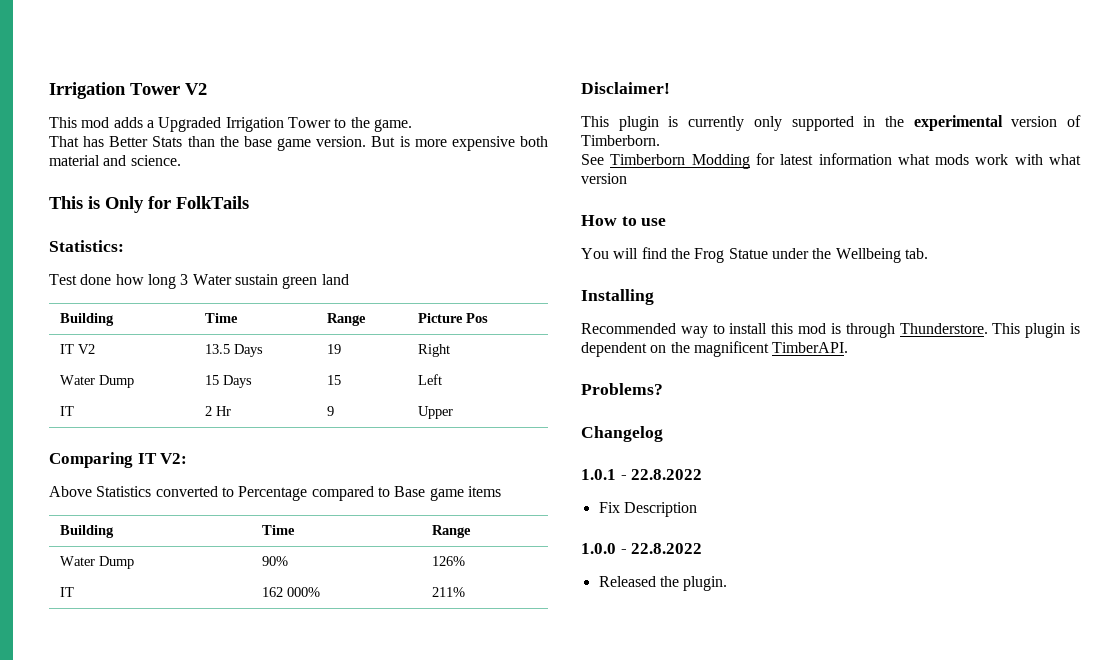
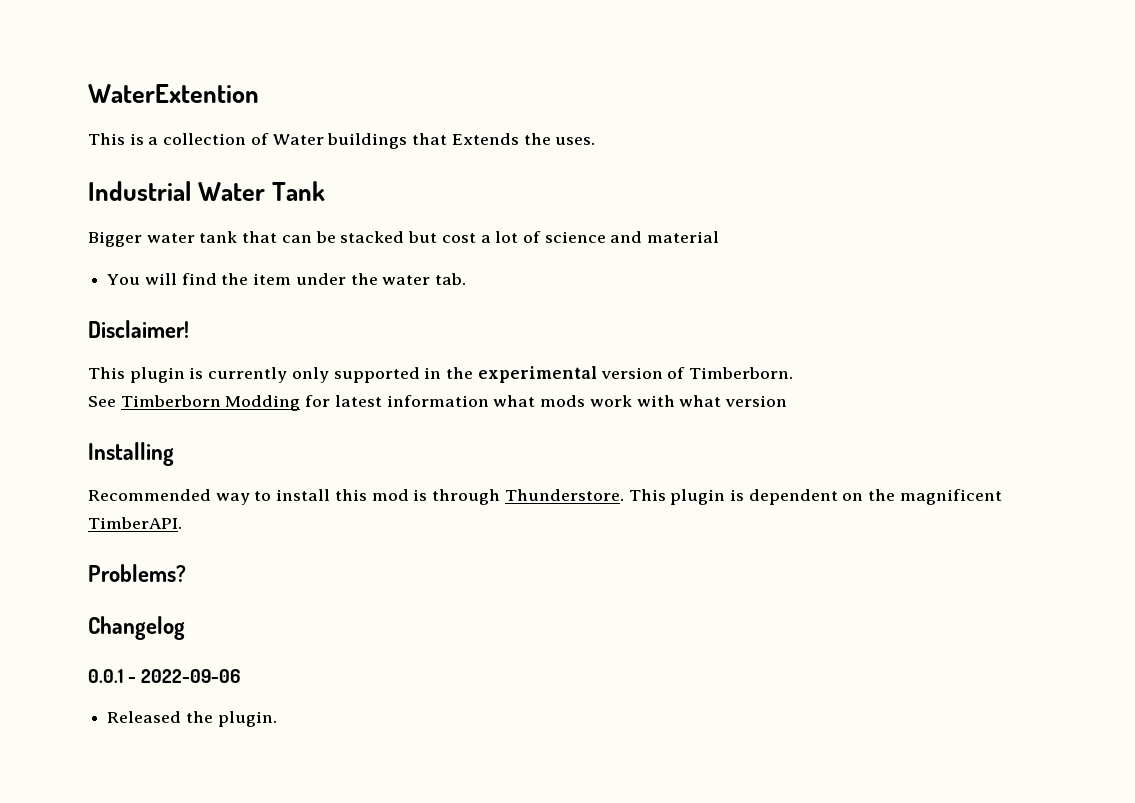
[49,82,207,99] [49,117,412,132] [49,136,548,151] [49,155,181,166] [49,196,249,213] [49,240,124,252] [49,274,349,289] [59,313,114,326] [204,313,238,323] [326,313,366,326] [417,313,488,323] [59,344,95,354] [204,344,263,357] [326,344,341,354] [417,344,450,357] [59,375,134,388] [204,375,252,388] [326,375,341,385] [417,374,442,385] [59,406,74,416] [204,406,231,416] [326,406,334,416] [417,406,453,419] [49,452,188,468] [49,486,501,501] [59,525,114,538] [261,525,295,535] [431,525,471,538] [59,556,134,569] [261,556,288,566] [431,556,465,566] [59,587,74,597] [261,587,320,597] [431,587,465,597] Irrigation Tower V2 // This mod adds a Upgraded Irrigation Tower to the game. // That has Better Stats than the base game version. But is more expensive both material and science. // This is Only for FolkTails // Statistics: // Test done how long 3 Water sustain green land // Building | Time | Range | Picture Pos // IT V2 | 13.5 Days | 19 | Right // Water Dump | 15 Days | 15 | Left // IT | 2 Hr | 9 | Upper // Comparing IT V2: // Above Statistics converted to Percentage compared to Base game items // Building | Time | Range // Water Dump | 90% | 126% // IT | 162 000% | 211% -> [88,84,259,103] [88,133,596,149] [88,181,326,201] [88,231,720,247] [107,273,467,285] WaterExtention // This is a collection of Water buildings that Extends the uses. // Industrial Water Tank // Bigger water tank that can be stacked but cost a lot of science and material // You will find the item under the water tab.
[581,215,667,226] [581,247,928,263] // How to use // You will find the Frog Statue under the Wellbeing tab. -> (787, 401) none
[581,469,703,480] [598,502,697,517] [581,543,703,554] 1.0.1 - 22.8.2022 // Fix Description // 1.0.0 - 22.8.2022 -> [88,669,241,683] 0.0.1 - 2022-09-06

